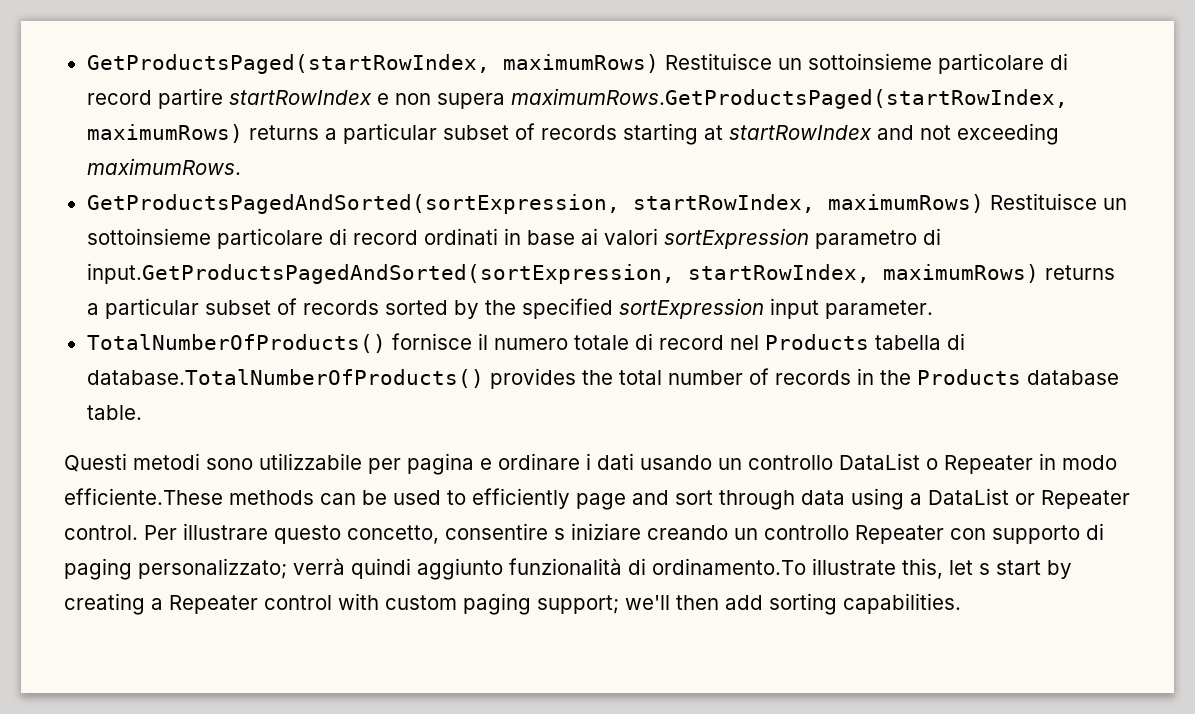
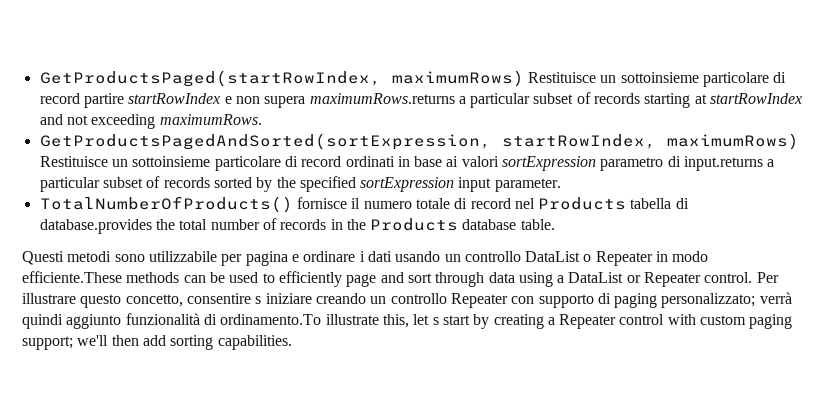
[510,88,1068,109] [86,124,319,143] maximumRows.GetProductsPaged(startRowIndex, maximumRows) returns -> [309,93,455,104] maximumRows.returns
[86,263,1115,284] input.GetProductsPagedAndSorted(sortExpression, startRowIndex, maximumRows) returns -> [684,156,764,171] input.returns
[86,368,576,389] database.TotalNumberOfProducts() provides -> [39,219,152,234] database.provides

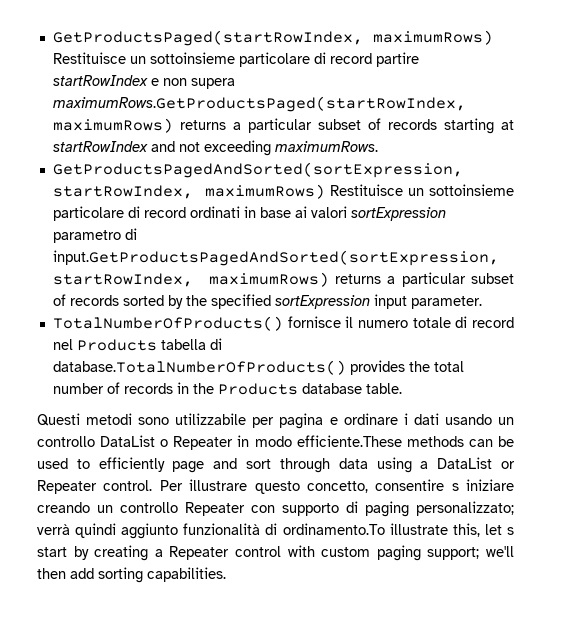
[309,93,455,104] maximumRows.returns -> [52,96,466,112] [52,118,226,133] maximumRows.GetProductsPaged(startRowIndex, maximumRows) returns
[684,156,764,171] input.returns -> [52,250,499,266] [52,272,382,287] input.GetProductsPagedAndSorted(sortExpression, startRowIndex, maximumRows) returns
[39,219,152,234] database.provides -> [52,360,405,375] database.TotalNumberOfProducts() provides

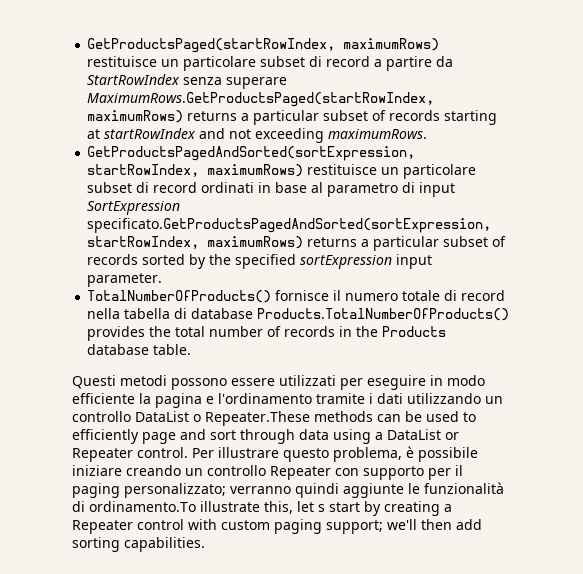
[52,52,419,67] [52,75,235,89] [52,96,466,112] Restituisce un sottoinsieme particolare di record partire startRowIndex e non supera maximumRows.GetProductsPaged(startRowIndex, -> [87,56,454,71] [87,74,288,89] [87,92,435,107] restituisce un particolare subset di record a partire da StartRowIndex senza superare MaximumRows.GetProductsPaged(startRowIndex,
[330,184,514,196] [52,206,124,221] Restituisce un sottoinsieme particolare -> [307,164,477,179] [87,182,133,193] restituisce un particolare subset
[294,206,446,221] [52,228,137,243] [52,250,499,266] ai valori sortExpression parametro di input.GetProductsPagedAndSorted(sortExpression, -> [311,182,456,197] [87,201,181,215] [87,218,492,233] al parametro di input SortExpression specificato.GetProductsPagedAndSorted(sortExpression,
[52,338,222,351] [52,360,346,375] nel Products tabella di database.TotalNumberOfProducts() -> [87,308,510,321] nella tabella di database Products.TotalNumberOfProducts()
[138,413,398,429] sono utilizzabile per pagina e ordinare -> [171,375,485,390] [72,393,365,408] possono essere utilizzati per eseguire in modo efficiente la pagina e l'ordinamento tramite
[444,414,492,425] usando -> [407,393,481,404] utilizzando
[173,435,402,450] Repeater in modo efficiente.These -> [205,411,310,426] Repeater.These
[306,479,459,493] concetto, consentire s -> [333,446,478,462] problema, è possibile
[346,501,514,517] [37,523,179,539] di paging personalizzato; verrà quindi aggiunto -> [428,465,463,480] [72,483,420,498] per il paging personalizzato; verranno quindi aggiunte le

